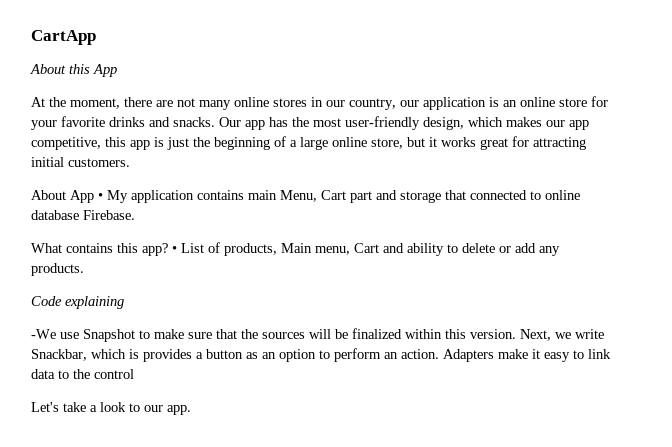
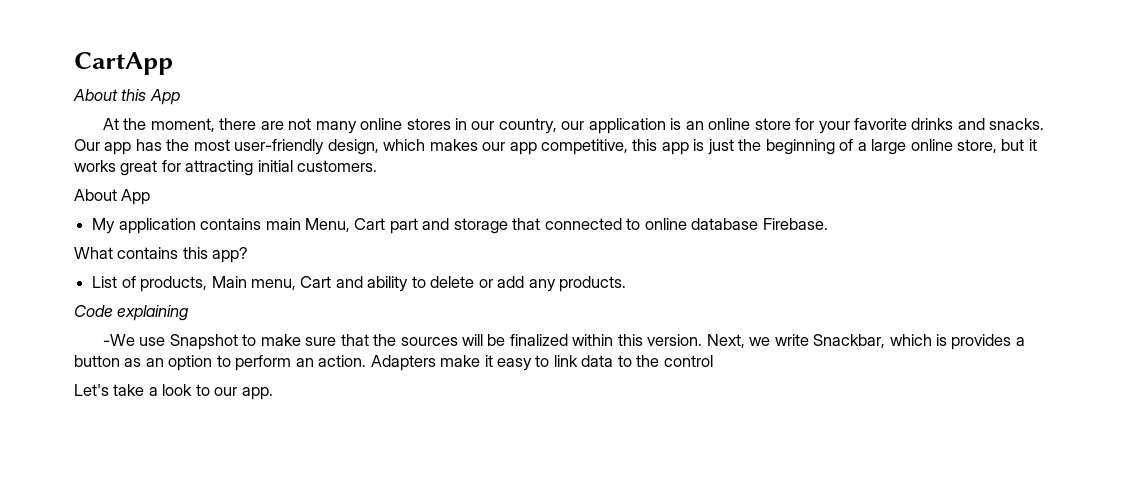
[98,193,103,200] • -> (151, 197) //
[172,246,177,253] • -> (249, 255) //

